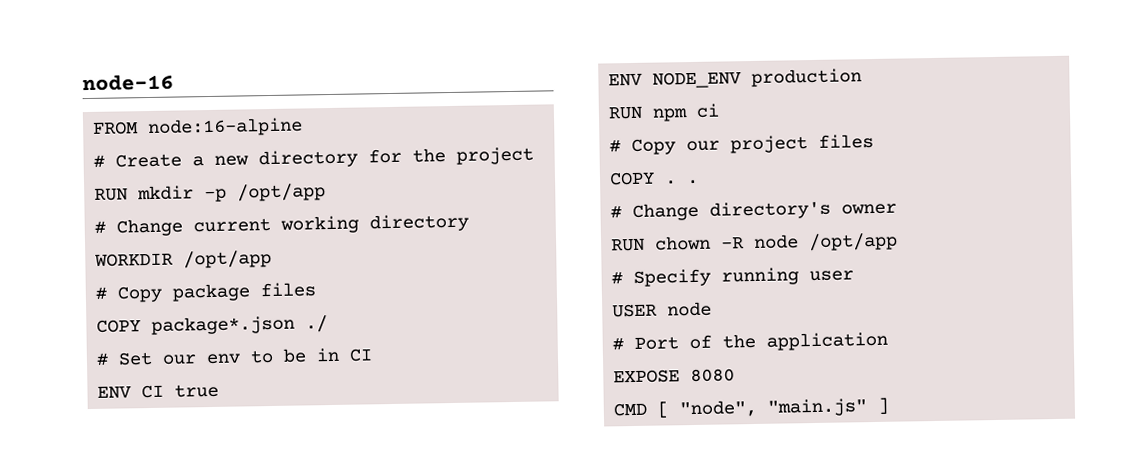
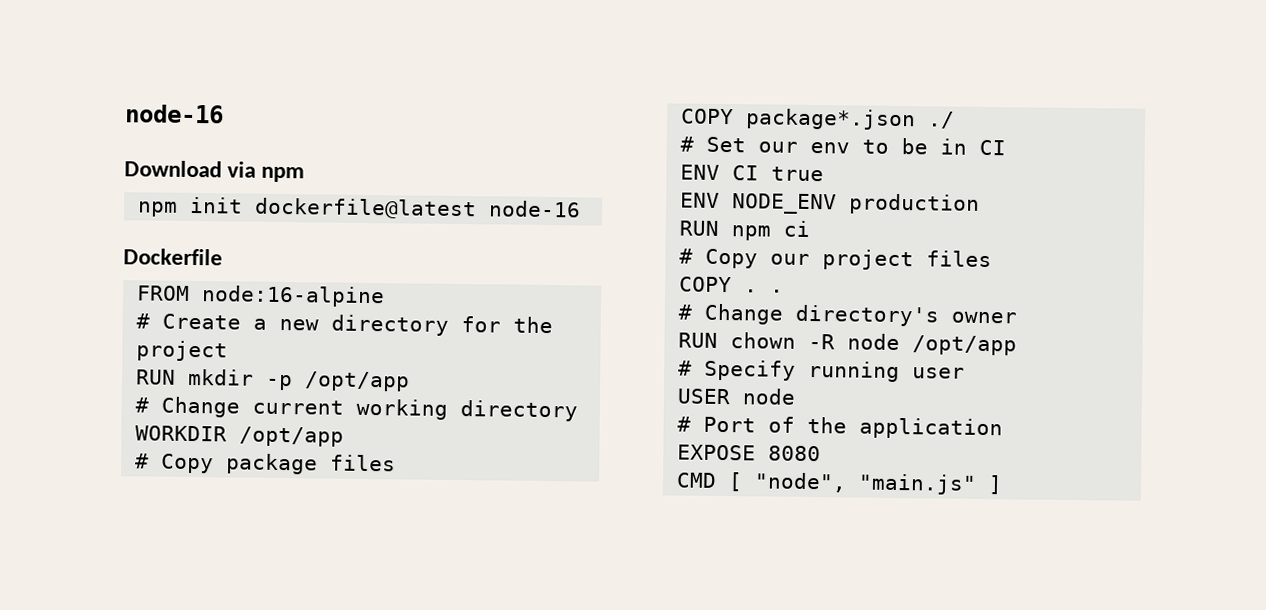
[82,73,174,92] node-16 -> [125,104,224,124] [124,160,306,183] [136,196,581,220] [123,248,223,266] node-16 // Download via npm // npm init dockerfile@latest node-16 // Dockerfile

